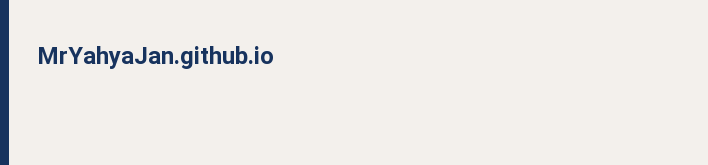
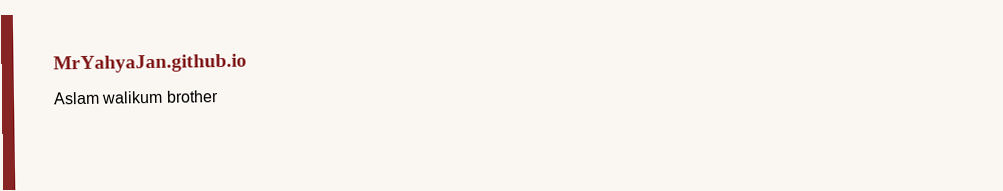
(274, 57) none -> [53,90,219,105] // Aslam walikum brother

